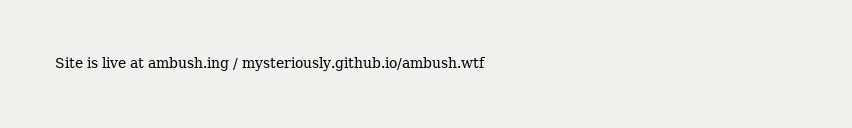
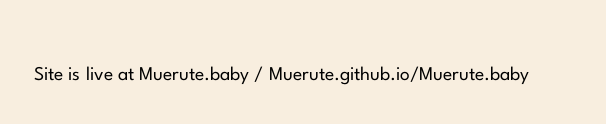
[148,57,486,71] ambush.ing / mysteriously.github.io/ambush.wtf -> [139,66,529,85] Muerute.baby / Muerute.github.io/Muerute.baby

